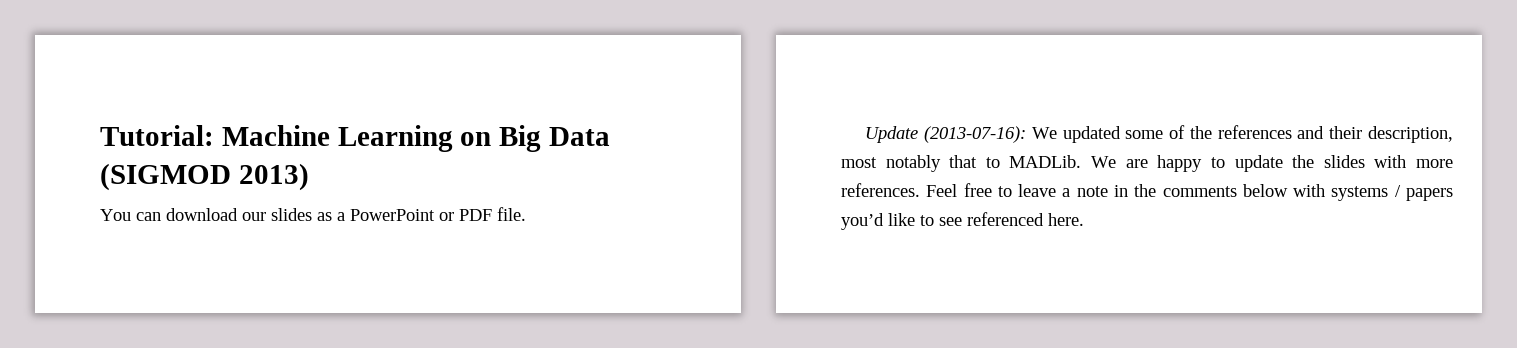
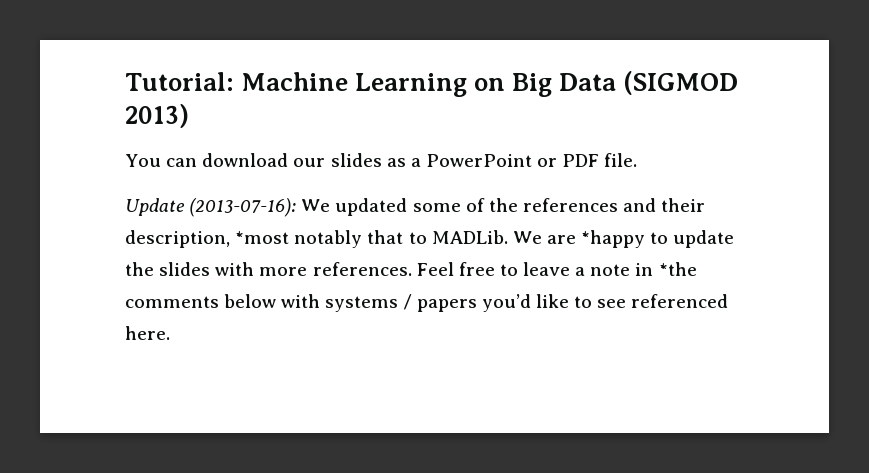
[841,157,877,168] most -> [235,231,290,244] *most
[1157,155,1203,172] happy -> [581,230,646,248] *happy
[1134,184,1157,197] the -> [658,262,697,276] *the

